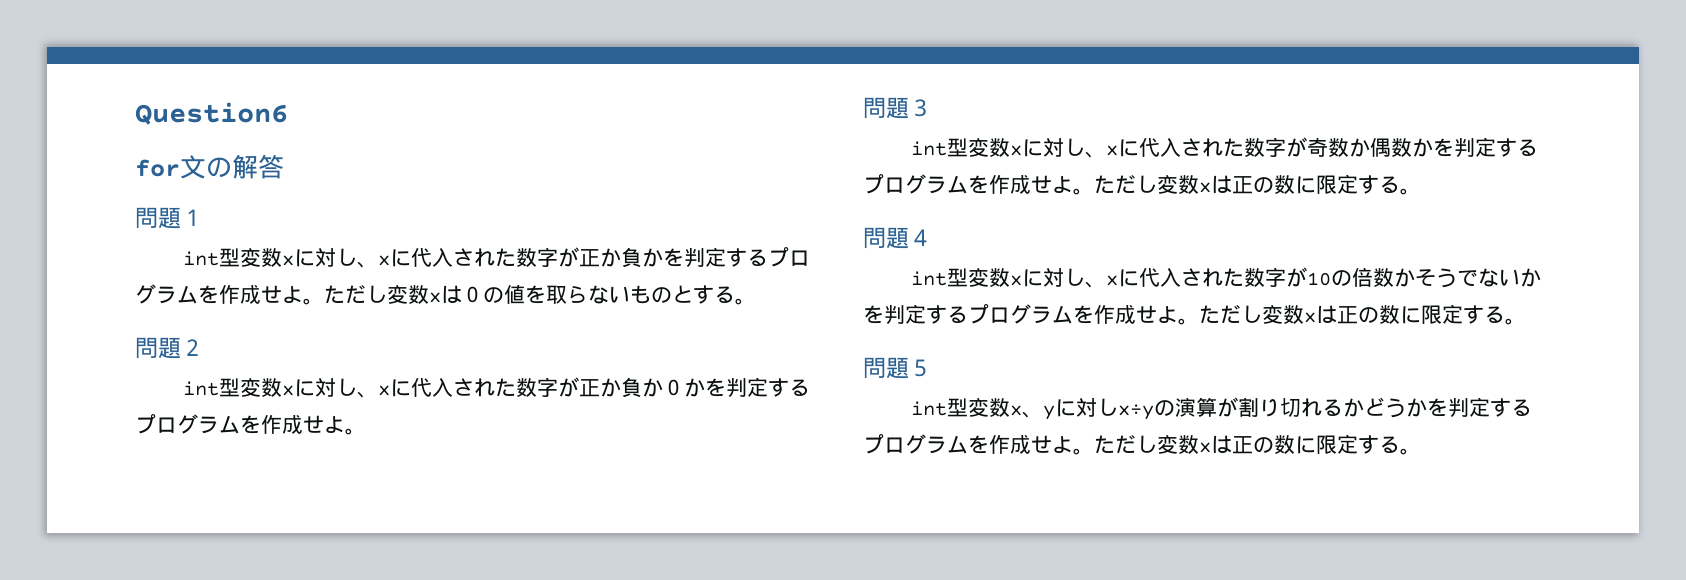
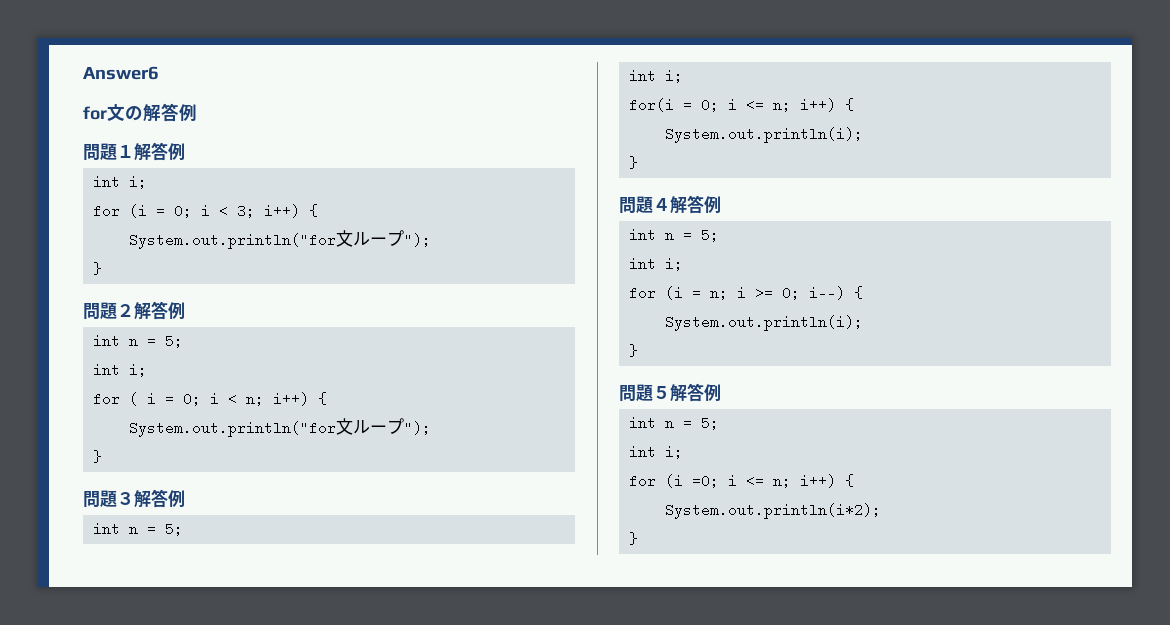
[135,102,288,125] Question6 -> [83,66,159,80] Answer6
(284, 166) none -> [179,104,197,121] 例
[183,247,811,268] [135,284,756,305] // int型変数xに対し、xに代入された数字が正か負かを判定するプログラムを作成せよ。ただし変数xは０の値を取らないものとする。 -> [134,142,185,161] [92,175,147,189] [92,204,318,218] [128,230,431,249] [92,262,102,275] 解答例 // int i; // for (i = 0; i < 3; i++) { // System.out.println("for文ループ"); // }
[183,377,811,398] [135,414,366,435] // int型変数xに対し、xに代入された数字が正か負か０かを判定するプログラムを作成せよ。 -> [134,301,185,320] [92,334,183,348] [92,363,147,377] [92,392,327,406] [128,418,431,437] [92,450,102,463] 解答例 // int n = 5; // int i; // for ( i = 0; i < n; i++) { // System.out.println("for文ループ"); // }
[911,137,1539,158] [863,174,1421,195] // int型変数xに対し、xに代入された数字が奇数か偶数かを判定するプログラムを作成せよ。ただし変数xは正の数に限定する。 -> [134,489,185,508] [92,522,183,536] [628,69,683,83] [628,98,854,112] [664,127,863,143] [628,156,638,169] 解答例 // int n = 5; // int i; // for(i = 0; i <= n; i++) { // System.out.println(i); // }
[911,267,1542,288] [863,304,1526,325] // int型変数xに対し、xに代入された数字が10の倍数かそうでないかを判定するプログラムを作成せよ。ただし変数xは正の数に限定する。 -> [670,195,721,214] [628,228,719,242] [628,257,683,271] [628,286,863,300] [664,315,863,331] [628,344,638,357] 解答例 // int n = 5; // int i; // for (i = n; i >= 0; i--) { // System.out.println(i); // }
[911,397,1533,420] [863,434,1421,455] // int型変数x、yに対しx÷yの演算が割り切れるかどうかを判定するプログラムを作成せよ。ただし変数xは正の数に限定する。 -> [670,383,721,402] [628,416,719,430] [628,445,683,459] [628,474,854,488] [664,503,881,519] [628,532,638,545] 解答例 // int n = 5; // int i; // for (i =0; i <= n; i++) { // System.out.println(i*2); // }

